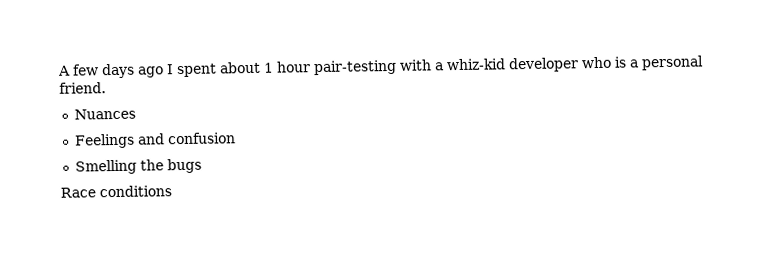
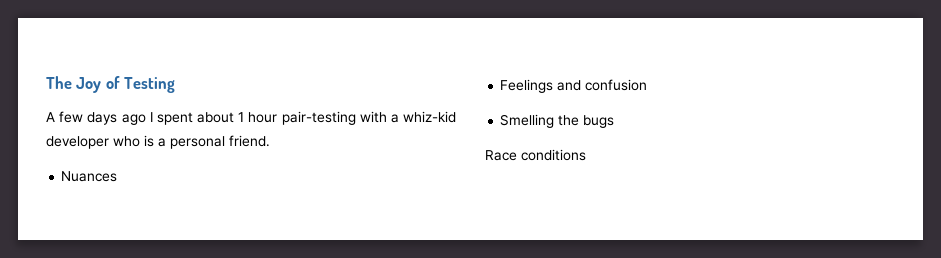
(57, 70) none -> [46,76,176,93] The Joy of Testing //

